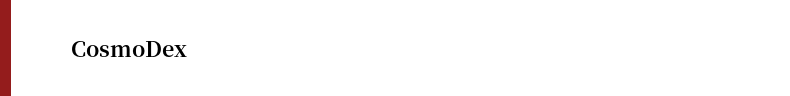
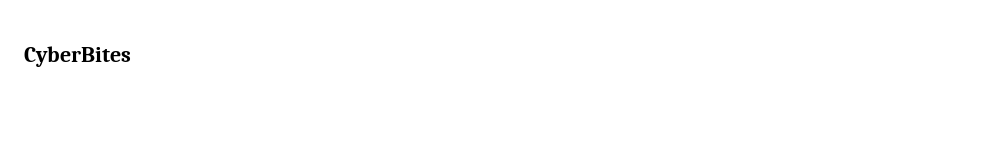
[71,41,187,57] CosmoDex -> [24,46,131,67] CyberBites

